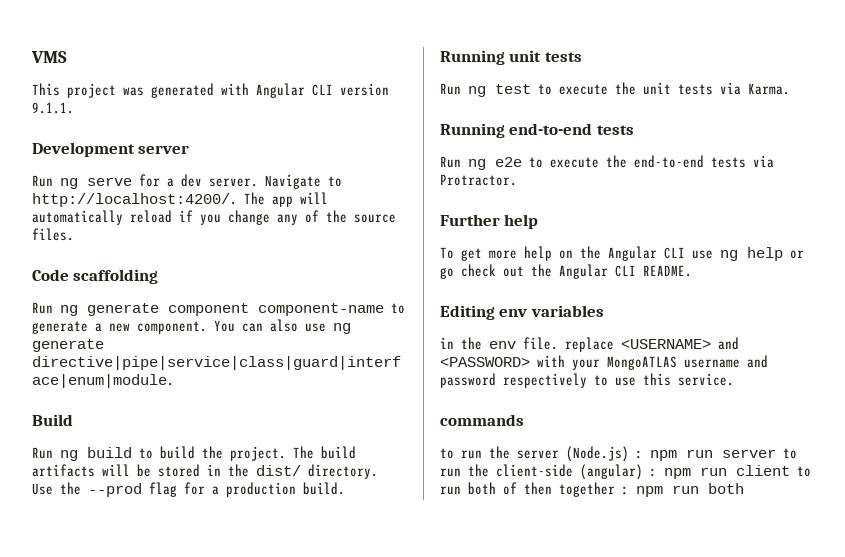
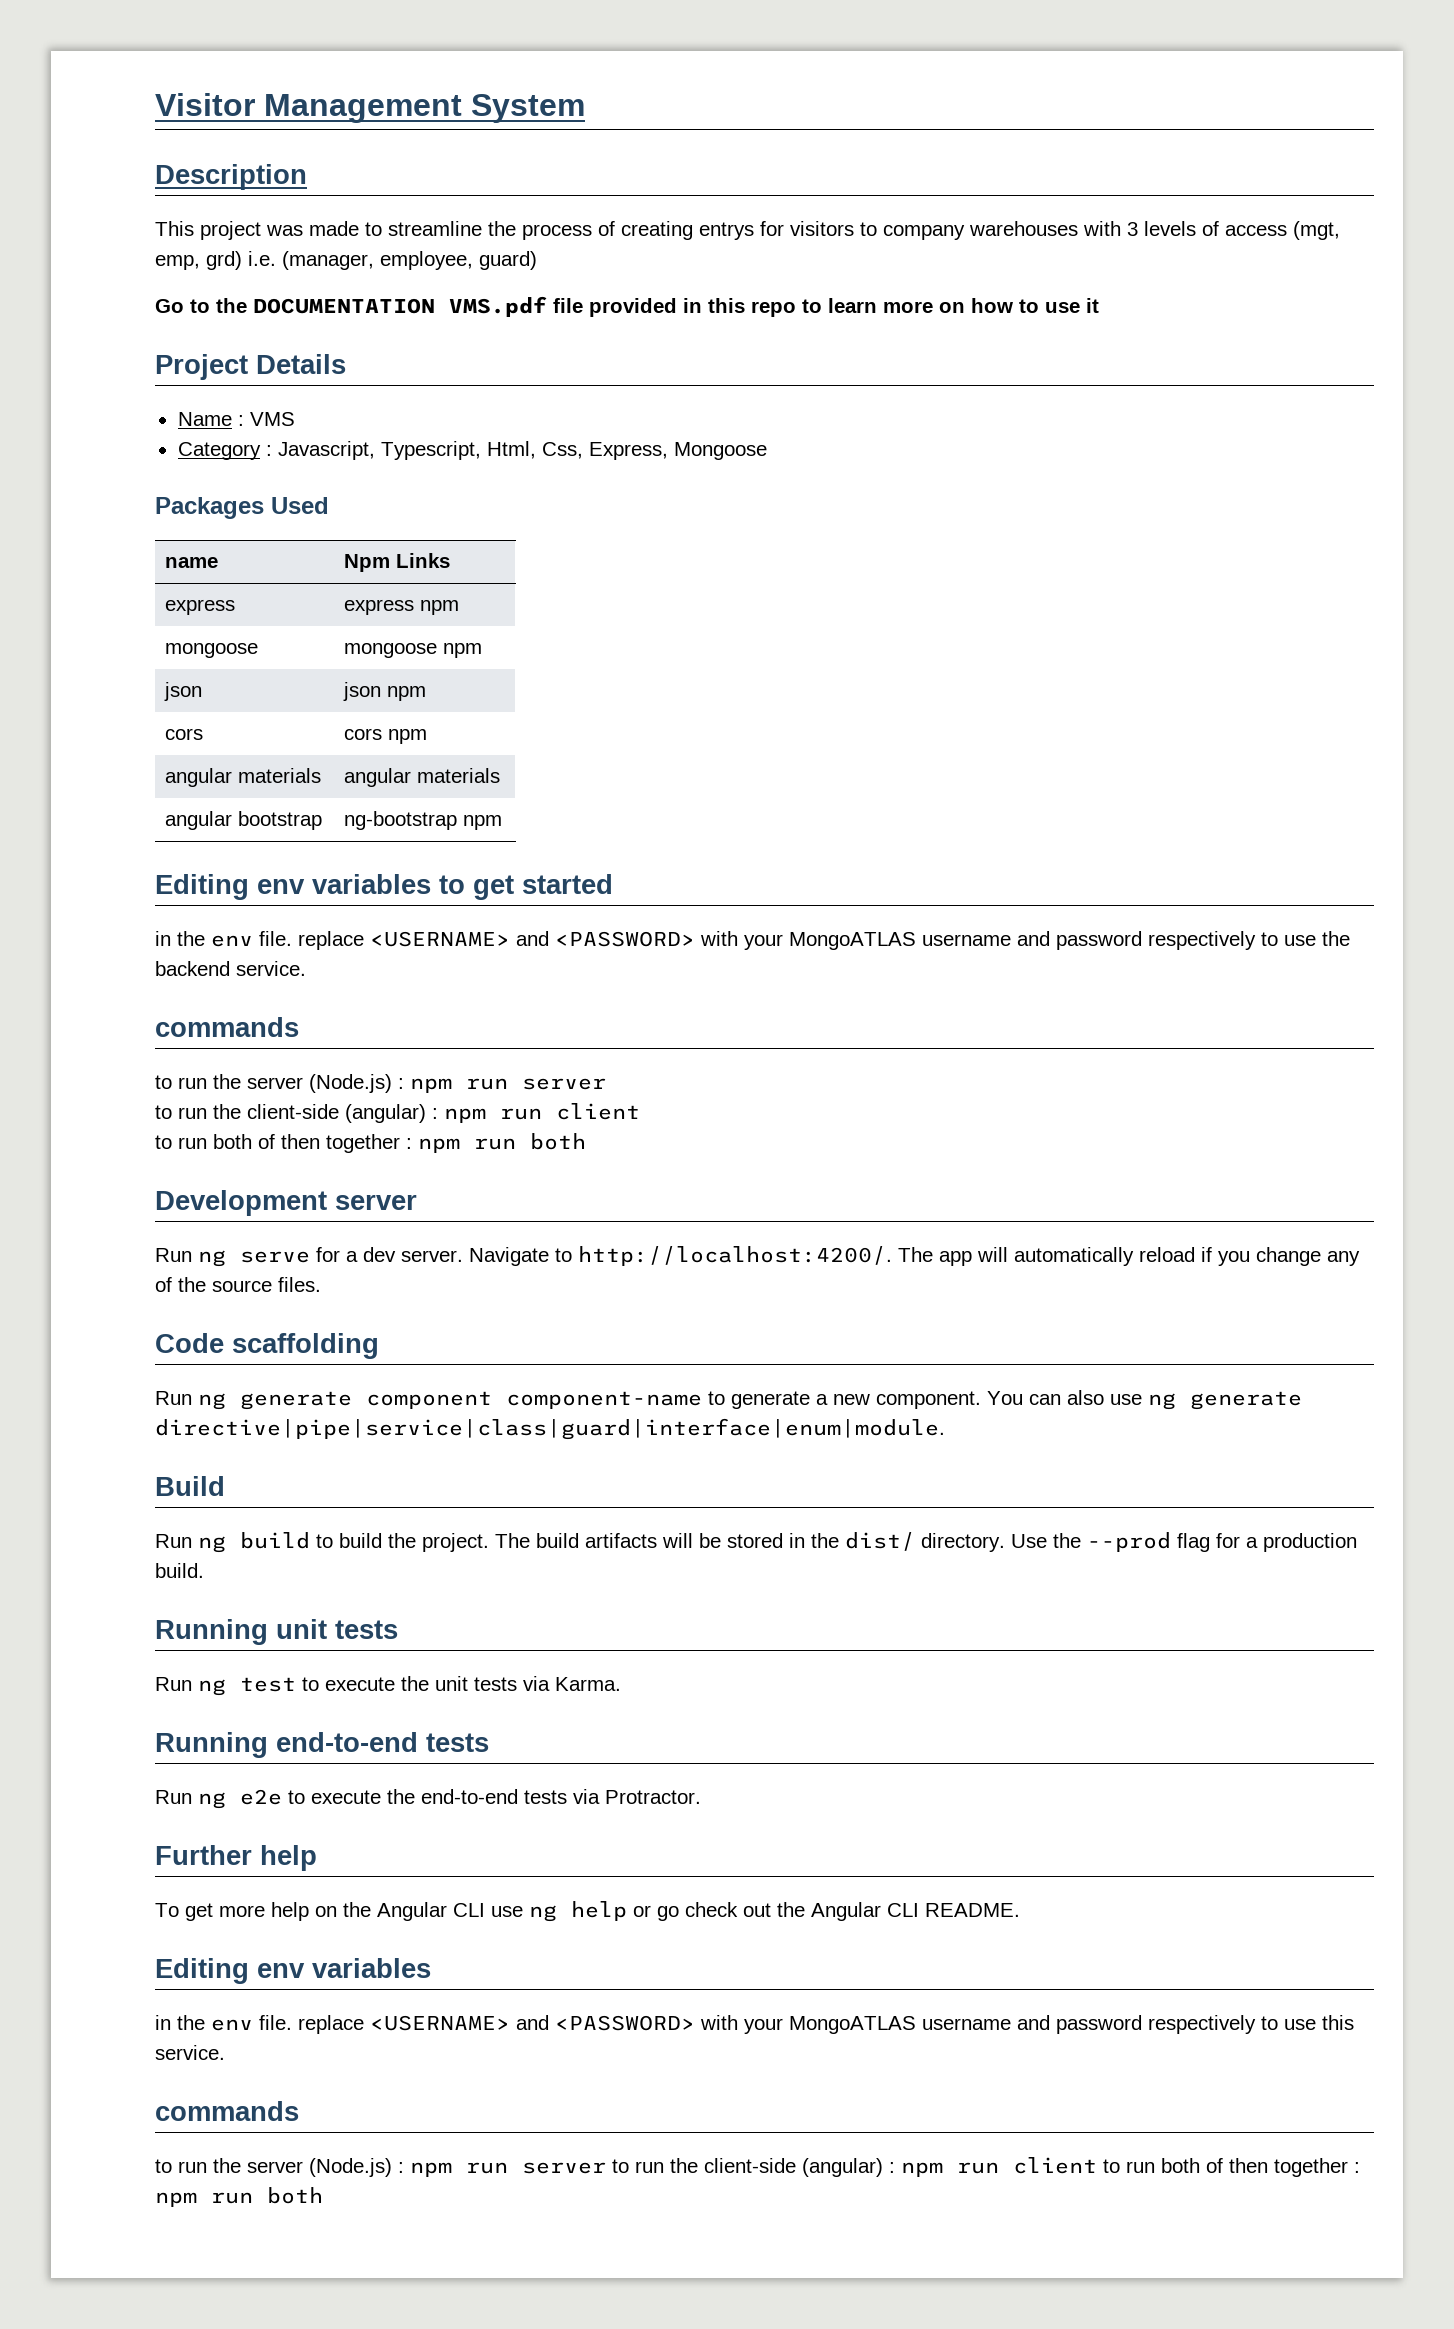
[31,51,67,63] VMS -> [155,93,585,123] [155,164,307,190] Visitor Management System // Description
[151,83,389,98] [32,102,74,114] generated with Angular CLI version 9.1.1. -> [309,221,1340,240] [155,251,537,270] [155,296,1099,317] [155,354,346,380] [177,412,295,426] [177,441,767,460] [155,497,329,519] [165,557,219,568] [344,553,451,572] [165,599,236,615] [344,599,460,615] [165,643,259,658] [344,643,483,658] [164,682,203,701] [343,682,427,701] [165,728,204,740] [344,728,428,744] [165,768,322,787] [344,768,501,787] [165,811,323,830] [344,811,503,830] [155,874,613,900] [155,931,1350,950] [155,961,306,976] [155,1017,299,1037] [155,1074,606,1093] [155,1103,640,1123] [155,1133,586,1153] made to streamline the process of creating entrys for visitors to company warehouses with 3 levels of access (mgt, emp, grd) i.e. (manager, employee, guard) // Go to the DOCUMENTATION VMS.pdf file provided in this repo to learn more on how to use it // Project Details // Name : VMS // Category : Javascript, Typescript, Html, Css, Express, Mongoose // Packages Used // name | Npm Links // express | express npm // mongoose | mongoose npm // json | json npm // cors | cors npm // angular materials | angular materials // angular bootstrap | ng-bootstrap npm // Editing env variables to get started // in the env file. replace <USERNAME> and <PASSWORD> with your MongoATLAS username and password respectively to use the backend service. // commands // to run the server (Node.js) : npm run server // to run the client-side (angular) : npm run client // to run both of then together : npm run both

